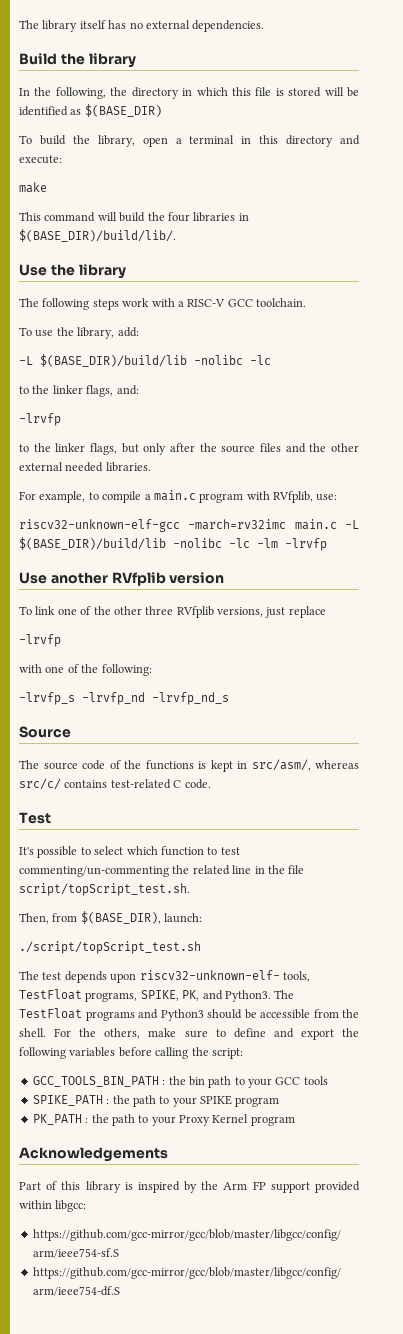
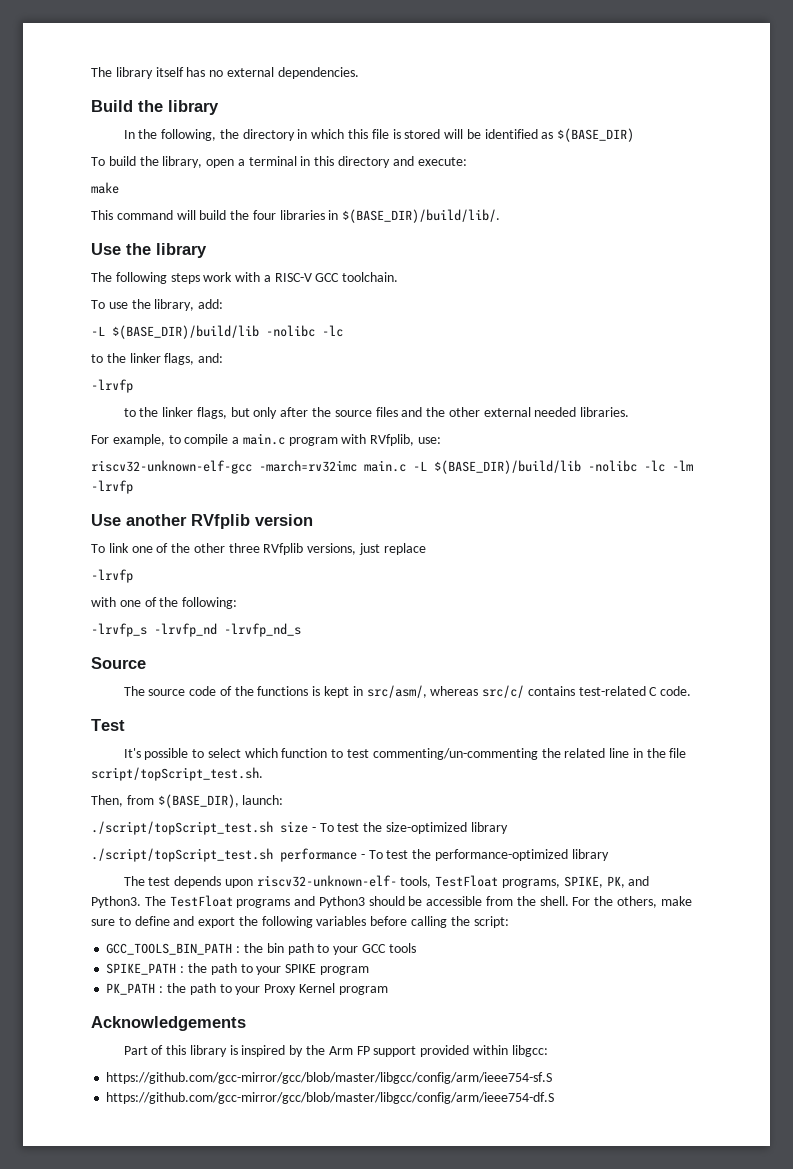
(201, 947) none -> [280,821,508,834] [91,848,609,862] size - To test the size-optimized library // ./script/topScript_test.sh performance - To test the performance-optimized library

